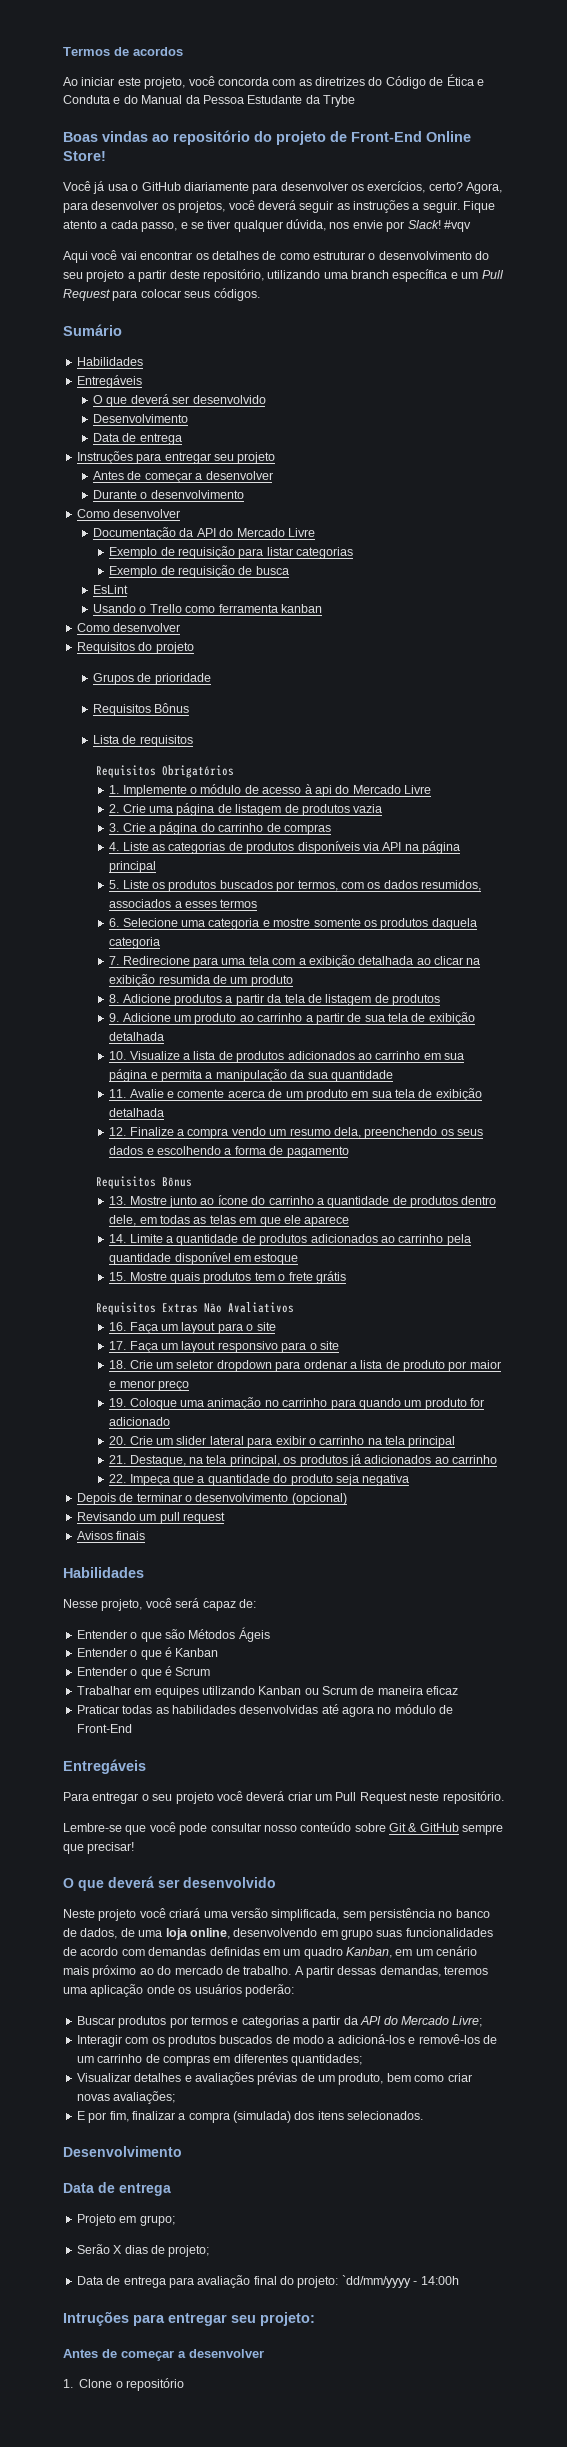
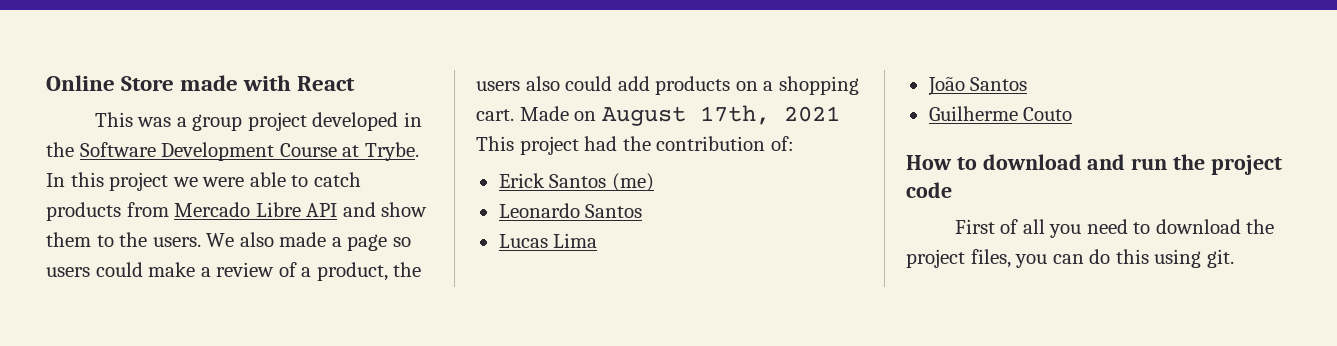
[63,47,183,56] [63,74,484,89] [63,95,355,107] [63,130,471,145] [63,151,106,161] [63,181,503,194] [63,200,496,213] [63,219,471,232] [63,250,490,263] [63,269,504,282] [63,288,260,301] [63,324,122,336] [76,357,143,366] [76,375,142,388] [92,394,266,407] [92,414,188,423] [92,433,182,445] [76,451,276,464] [92,471,273,483] [92,490,244,499] [76,509,181,518] [92,527,315,540] [109,546,354,559] [109,565,289,578] [92,585,128,594] [92,604,322,613] [76,623,181,632] [76,642,194,654] [92,673,211,685] [92,703,190,716] [92,735,193,747] [95,765,234,778] [109,784,431,797] [109,803,383,816] [109,822,331,835] [109,841,460,854] [109,861,157,873] [109,880,481,892] [109,899,258,908] [109,918,477,930] [109,937,161,949] [109,955,481,968] [109,974,293,987] [109,994,440,1006] [109,1012,475,1025] [109,1032,165,1041] [109,1051,464,1063] [109,1069,393,1082] [109,1088,482,1101] [109,1108,165,1117] [109,1127,483,1139] [109,1146,349,1158] [95,1176,192,1189] [109,1195,497,1208] [109,1215,350,1227] [109,1234,471,1246] [109,1252,299,1265] [109,1271,346,1284] [95,1302,294,1315] [109,1322,276,1334] [109,1341,339,1353] [109,1360,501,1372] [109,1380,189,1391] [109,1397,484,1410] [109,1417,171,1426] [109,1436,456,1448] [109,1454,497,1467] [109,1474,410,1486] [76,1493,347,1505] [76,1512,225,1524] [76,1531,146,1540] [63,1567,144,1578] [63,1598,256,1611] [76,1627,270,1642] [76,1647,219,1660] [76,1666,211,1679] [76,1686,459,1698] [76,1704,454,1717] [76,1724,132,1733] [63,1759,146,1774] [63,1791,504,1804] [63,1822,504,1835] [63,1842,135,1854] [63,1876,276,1891] [63,1908,490,1921] [63,1928,493,1940] [63,1946,478,1959] [63,1965,489,1978] [63,1984,294,1997] [76,2016,483,2028] [76,2034,497,2047] [76,2054,362,2066] [76,2072,472,2085] [76,2091,176,2104] [76,2111,424,2123] [63,2146,182,2157] [63,2182,171,2196] [76,2214,175,2226] [76,2244,210,2257] [76,2275,459,2288] [63,2311,315,2326] [63,2349,264,2361] [63,2378,184,2391] Termos de acordos // Ao iniciar este projeto, você concorda com as diretrizes do Código de Ética e Conduta e do Manual da Pessoa Estudante da Trybe // Boas vindas ao repositório do projeto de Front-End Online Store! // Você já usa o GitHub diariamente para desenvolver os exercícios, certo? Agora, para desenvolver os projetos, você deverá seguir as instruções a seguir. Fique atento a cada passo, e se tiver qualquer dúvida, nos envie por Slack! #vqv // Aqui você vai encontrar os detalhes de como estruturar o desenvolvimento do seu projeto a partir deste repositório, utilizando uma branch específica e um Pull Request para colocar seus códigos. // Sumário // Habilidades // Entregáveis // O que deverá ser desenvolvido // Desenvolvimento // Data de entrega // Instruções para entregar seu projeto // Antes de começar a desenvolver // Durante o desenvolvimento // Como desenvolver // Documentação da API do Mercado Livre // Exemplo de requisição para listar categorias // Exemplo de requisição de busca // EsLint // Usando o Trello como ferramenta kanban // Como desenvolver // Requisitos do projeto // Grupos de prioridade // Requisitos Bônus // Lista de requisitos // Requisitos Obrigatórios // 1. Implemente o módulo de acesso à api do Mercado Livre // 2. Crie uma página de listagem de produtos vazia // 3. Crie a página do carrinho de compras // 4. Liste as categorias de produtos disponíveis via API na página principal // 5. Liste os produtos buscados por termos, com os dados resumidos, associados a esses termos // 6. Selecione uma categoria e mostre somente os produtos daquela categoria // 7. Redirecione para uma tela com a exibição detalhada ao clicar na exibição resumida de um produto // 8. Adicione produtos a partir da tela de listagem de produtos // 9. Adicione um produto ao carrinho a partir de sua tela de exibição detalhada // 10. Visualize a lista de produtos adicionados ao carrinho em sua página e permita a manipulação da sua quantidade // 11. Avalie e comente acerca de um produto em sua tela de exibição detalhada // 12. Finalize a compra vendo um resumo dela, preenchendo os seus dados e escolhendo a forma de pagamento // Requisitos Bônus // 13. Mostre junto ao ícone do carrinho a quantidade de produtos dentro dele, em todas as telas em que ele aparece // 14. Limite a quantidade de produtos adicionados ao carrinho pela quantidade disponível em estoque // 15. Mostre quais produtos tem o frete grátis // Requisitos Extras Não Avaliativos // 16. Faça um layout para o site // 17. Faça um layout responsivo para o site // 18. Crie um seletor dropdown para ordenar a lista de produto por maior e menor preço // 19. Coloque uma animação no carrinho para quando um produto for adicionado // 20. Crie um slider lateral para exibir o carrinho na tela principal // 21. Destaque, na tela principal, os produtos já adicionados ao carrinho // 22. Impeça que a quantidade do produto seja negativa // Depois de terminar o desenvolvimento (opcional) // Revisando um pull request // Avisos finais // Habilidades // Nesse projeto, você será capaz de: // Entender o que são Métodos Ágeis // Entender o que é Kanban // Entender o que é Scrum // Trabalhar em equipes utilizando Kanban ou Scrum de maneira eficaz // Praticar todas as habilidades desenvolvidas até agora no módulo de Front-End // Entregáveis // Para entregar o seu projeto você deverá criar um Pull Request neste repositório. // Lembre-se que você pode consultar nosso conteúdo sobre Git & GitHub sempre que precisar! // O que deverá ser desenvolvido // Neste projeto você criará uma versão simplificada, sem persistência no banco de dados, de uma loja online, desenvolvendo em grupo suas funcionalidades de acordo com demandas definidas em um quadro Kanban, em um cenário mais próximo ao do mercado de trabalho. A partir dessas demandas, teremos uma aplicação onde os usuários poderão: // Buscar produtos por termos e categorias a partir da API do Mercado Livre; // Interagir com os produtos buscados de modo a adicioná-los e removê-los de um carrinho de compras em diferentes quantidades; // Visualizar detalhes e avaliações prévias de um produto, bem como criar novas avaliações; // E por fim, finalizar a compra (simulada) dos itens selecionados. // Desenvolvimento // Data de entrega // Projeto em grupo; // Serão X dias de projeto; // Data de entrega para avaliação final do projeto: `dd/mm/yyyy - 14:00h // Intruções para entregar seu projeto: // Antes de começar a desenvolver // 1. Clone o repositório -> [46,75,356,91] [94,112,422,131] [46,142,419,161] [46,172,361,191] [46,202,428,221] [46,232,411,251] [46,262,422,281] [476,76,859,95] [476,105,840,126] [476,136,794,155] [498,173,654,192] [498,203,643,218] [498,233,598,248] [927,76,1028,96] [928,106,1073,121] [906,154,1282,175] [906,182,952,198] [954,219,1275,238] [906,249,1234,268] Online Store made with React // This was a group project developed in the Software Development Course at Trybe. In this project we were able to catch products from Mercado Libre API and show them to the users. We also made a page so users could make a review of a product, the users also could add products on a shopping cart. Made on August 17th, 2021 This project had the contribution of: // Erick Santos (me) // Leonardo Santos // Lucas Lima // João Santos // Guilherme Couto // How to download and run the project code // First of all you need to download the project files, you can do this using git.

